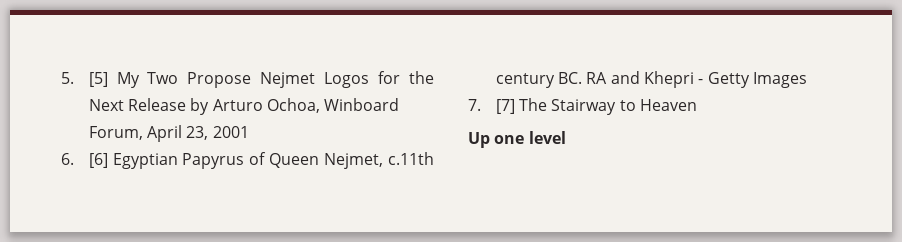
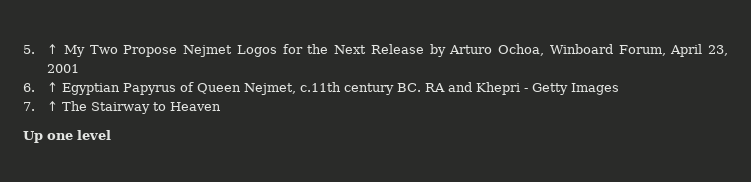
[88,72,108,87] [5] -> [47,44,59,54] ↑
[88,153,108,168] [6] -> [47,82,59,92] ↑
[495,99,515,114] [7] -> [47,101,59,111] ↑

